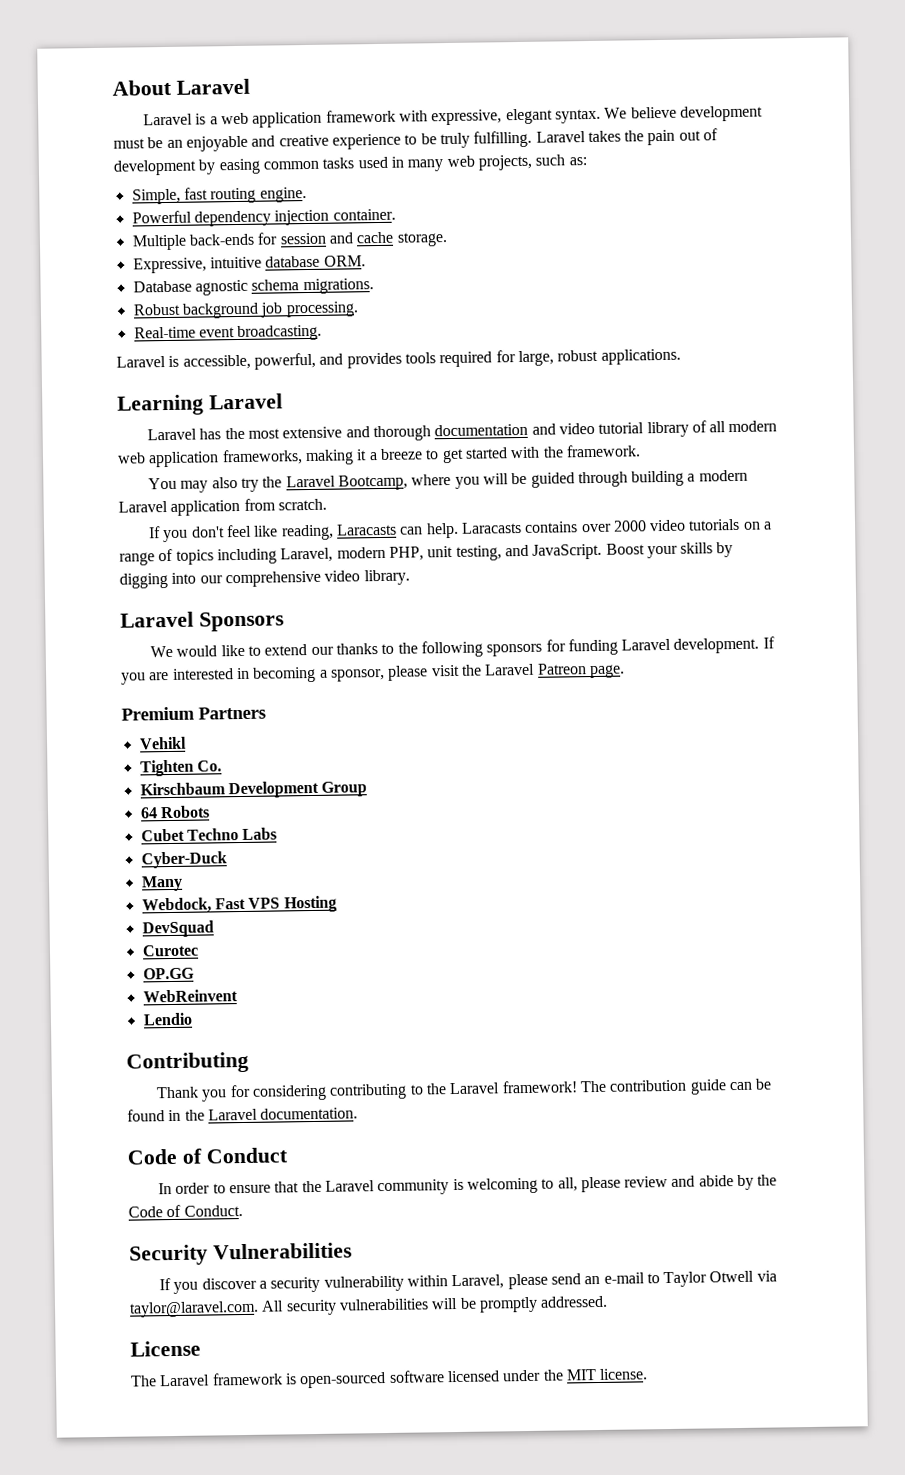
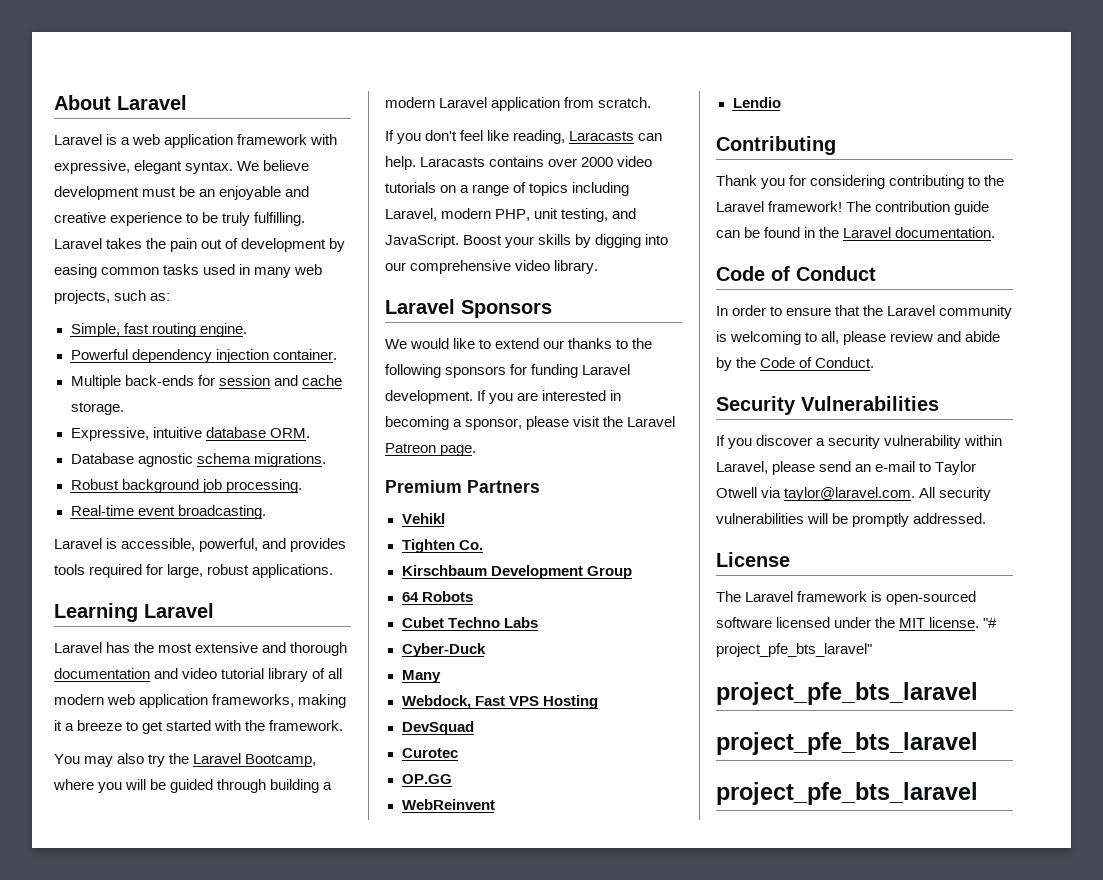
(649, 1374) none -> [983,618,998,628] [716,643,872,657] [716,682,978,705] [716,732,978,755] [716,782,978,805] "# project_pfe_bts_laravel" // project_pfe_bts_laravel // project_pfe_bts_laravel // project_pfe_bts_laravel

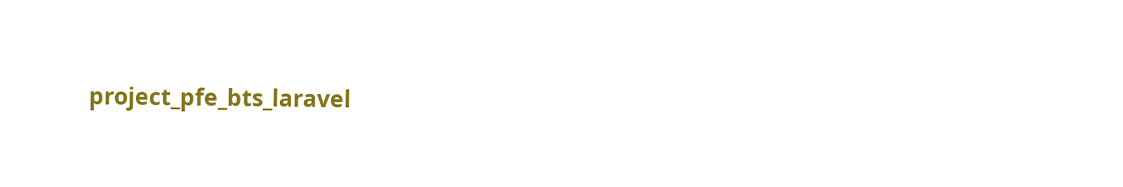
[54,95,187,110] [54,134,338,148] [54,160,310,174] [54,186,310,200] [54,212,306,226] [54,238,346,252] [54,264,323,278] [54,290,171,304] [70,323,247,337] [70,349,337,363] [70,375,342,389] [70,402,124,415] [70,427,310,441] [70,453,326,467] [70,479,302,493] [70,505,266,519] [54,538,347,552] [54,564,334,578] [54,603,214,622] [54,642,348,656] [54,668,343,682] [54,694,347,708] [54,720,344,734] [54,753,317,767] [53,779,333,793] [385,97,652,111] [385,130,663,144] [385,156,653,170] [385,182,630,196] [385,208,637,222] [385,234,669,248] [385,260,599,274] [385,299,552,318] [385,338,653,349] [385,364,631,378] [385,390,622,404] [385,416,676,430] [385,443,477,456] [385,480,540,493] [401,513,445,524] [401,539,483,553] [401,565,632,579] [401,591,473,602] [401,617,538,628] [401,643,486,657] [401,670,441,683] [401,695,598,709] [401,721,474,735] [401,748,458,758] [401,774,452,784] [401,799,495,810] [732,97,781,108] [716,136,836,155] [716,175,1005,189] [716,201,990,215] [716,227,996,238] [716,266,876,281] [716,305,1013,319] [716,331,1001,345] [716,357,875,371] [716,396,939,415] [716,435,1003,449] [716,461,977,475] [716,487,992,501] [716,513,987,527] [716,552,790,567] [716,591,977,605] [716,617,998,628] [716,643,872,657] [716,682,978,705] [716,732,978,755] [716,782,978,805] About Laravel // Laravel is a web application framework with expressive, elegant syntax. We believe development must be an enjoyable and creative experience to be truly fulfilling. Laravel takes the pain out of development by easing common tasks used in many web projects, such as: // Simple, fast routing engine. // Powerful dependency injection container. // Multiple back-ends for session and cache storage. // Expressive, intuitive database ORM. // Database agnostic schema migrations. // Robust background job processing. // Real-time event broadcasting. // Laravel is accessible, powerful, and provides tools required for large, robust applications. // Learning Laravel // Laravel has the most extensive and thorough documentation and video tutorial library of all modern web application frameworks, making it a breeze to get started with the framework. // You may also try the Laravel Bootcamp, where you will be guided through building a modern Laravel application from scratch. // If you don't feel like reading, Laracasts can help. Laracasts contains over 2000 video tutorials on a range of topics including Laravel, modern PHP, unit testing, and JavaScript. Boost your skills by digging into our comprehensive video library. // Laravel Sponsors // We would like to extend our thanks to the following sponsors for funding Laravel development. If you are interested in becoming a sponsor, please visit the Laravel Patreon page. // Premium Partners // Vehikl // Tighten Co. // Kirschbaum Development Group // 64 Robots // Cubet Techno Labs // Cyber-Duck // Many // Webdock, Fast VPS Hosting // DevSquad // Curotec // OP.GG // WebReinvent // Lendio // Contributing // Thank you for considering contributing to the Laravel framework! The contribution guide can be found in the Laravel documentation. // Code of Conduct // In order to ensure that the Laravel community is welcoming to all, please review and abide by the Code of Conduct. // Security Vulnerabilities // If you discover a security vulnerability within Laravel, please send an e-mail to Taylor Otwell via taylor@laravel.com. All security vulnerabilities will be promptly addressed. // License // The Laravel framework is open-sourced software licensed under the MIT license. "# project_pfe_bts_laravel" // project_pfe_bts_laravel // project_pfe_bts_laravel // project_pfe_bts_laravel -> [88,86,352,114] project_pfe_bts_laravel

